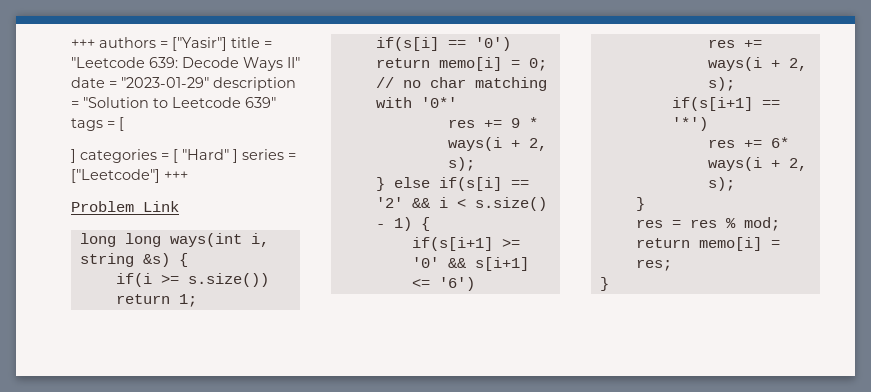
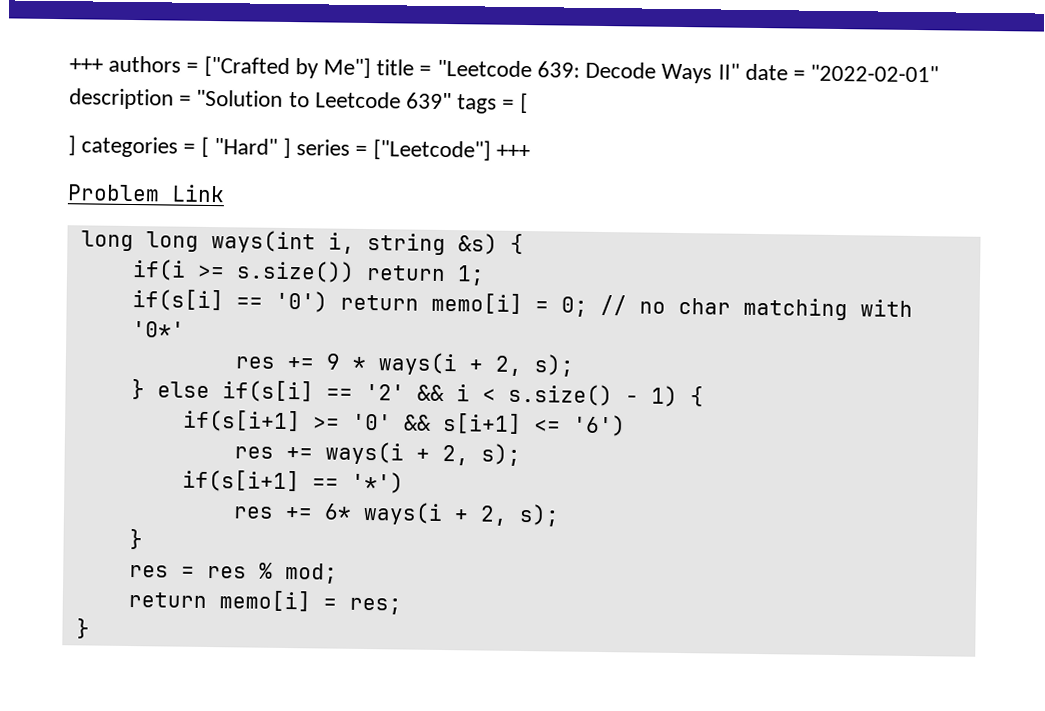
[172,37,227,51] ["Yasir"] -> [203,55,372,79] ["Crafted by Me"]
[121,77,209,88] "2023-01-29" -> [810,64,940,83] "2022-02-01"

